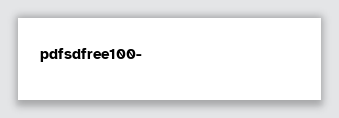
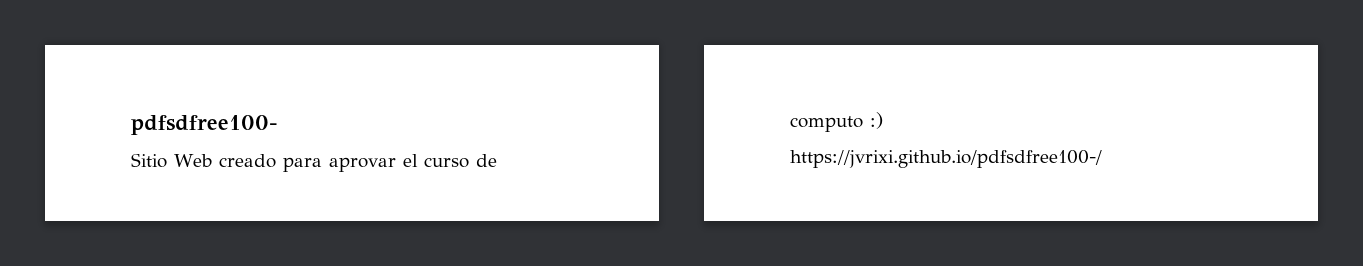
(142, 55) none -> [131,153,497,172] [790,112,883,132] [790,150,1102,168] // Sitio Web creado para aprovar el curso de computo :) // https://jvrixi.github.io/pdfsdfree100-/

